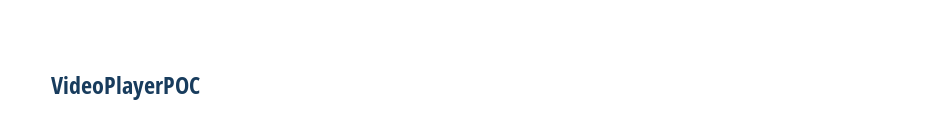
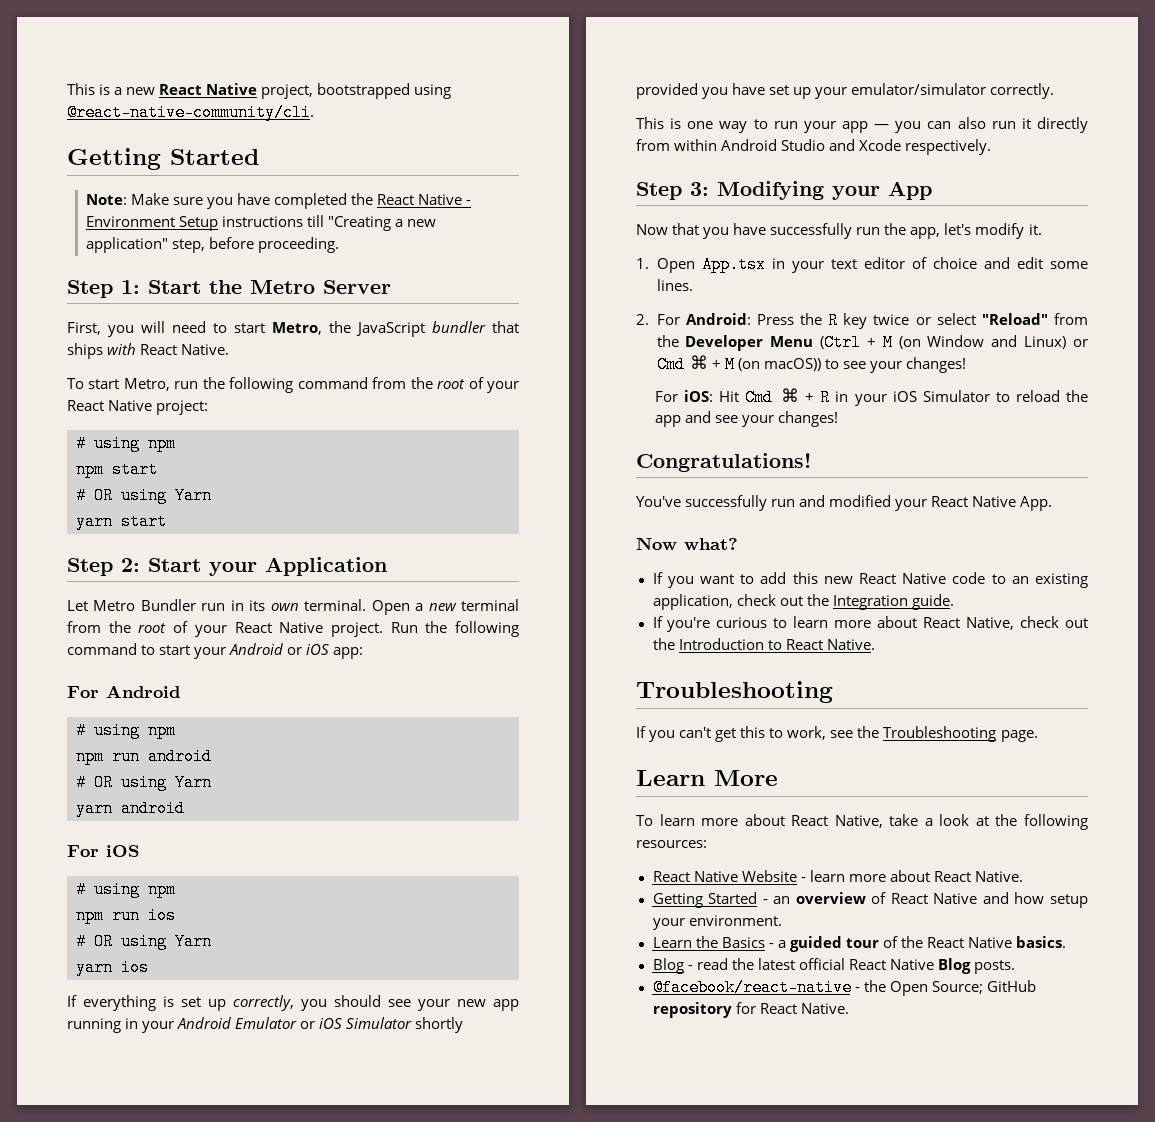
[51,76,200,100] VideoPlayerPOC -> [67,83,452,99] [67,104,314,121] [67,148,259,170] [85,193,472,209] [85,215,437,231] [85,237,340,253] [67,280,391,298] [67,321,519,337] [67,343,230,359] [67,377,520,393] [67,400,209,415] [76,435,176,452] [76,461,158,478] [76,487,212,504] [76,513,167,530] [67,557,387,576] [67,599,519,615] [67,621,519,637] [67,643,364,659] [67,685,180,698] [76,722,176,739] [76,748,212,765] [76,774,212,791] [76,800,185,817] [67,845,139,857] [76,881,176,898] [76,907,176,924] [76,933,212,950] [76,959,149,976] [67,995,519,1011] [67,1017,464,1033] [636,83,1055,99] [636,117,1088,133] [636,139,992,155] [636,181,932,200] [636,223,1042,239] [636,256,1088,273] [656,279,693,291] [636,312,1088,329] [656,334,1088,351] [656,355,966,373] [654,388,1088,406] [654,411,839,427] [636,453,811,472] [636,495,1053,511] [636,537,738,550] [652,572,1088,588] [652,594,954,610] [652,616,1088,632] [652,638,875,650] [636,681,833,703] [636,726,1038,742] [636,770,778,786] [636,814,1088,830] [636,840,707,848] [652,870,1023,882] [652,892,1088,908] [652,915,782,930] [652,936,1067,952] [652,958,1015,974] [652,979,1036,996] [652,1002,849,1018] This is a new React Native project, bootstrapped using @react-native-community/cli. // Getting Started // Note: Make sure you have completed the React Native - Environment Setup instructions till "Creating a new application" step, before proceeding. // Step 1: Start the Metro Server // First, you will need to start Metro, the JavaScript bundler that ships with React Native. // To start Metro, run the following command from the root of your React Native project: // # using npm // npm start // # OR using Yarn // yarn start // Step 2: Start your Application // Let Metro Bundler run in its own terminal. Open a new terminal from the root of your React Native project. Run the following command to start your Android or iOS app: // For Android // # using npm // npm run android // # OR using Yarn // yarn android // For iOS // # using npm // npm run ios // # OR using Yarn // yarn ios // If everything is set up correctly, you should see your new app running in your Android Emulator or iOS Simulator shortly provided you have set up your emulator/simulator correctly. // This is one way to run your app — you can also run it directly from within Android Studio and Xcode respectively. // Step 3: Modifying your App // Now that you have successfully run the app, let's modify it. // 1. Open App.tsx in your text editor of choice and edit some lines. // 2. For Android: Press the R key twice or select "Reload" from the Developer Menu (Ctrl + M (on Window and Linux) or Cmd ⌘ + M (on macOS)) to see your changes! // For iOS: Hit Cmd ⌘ + R in your iOS Simulator to reload the app and see your changes! // Congratulations! // You've successfully run and modified your React Native App. // Now what? // If you want to add this new React Native code to an existing application, check out the Integration guide. // If you're curious to learn more about React Native, check out the Introduction to React Native. // Troubleshooting // If you can't get this to work, see the Troubleshooting page. // Learn More // To learn more about React Native, take a look at the following resources: // React Native Website - learn more about React Native. // Getting Started - an overview of React Native and how setup your environment. // Learn the Basics - a guided tour of the React Native basics. // Blog - read the latest official React Native Blog posts. // @facebook/react-native - the Open Source; GitHub repository for React Native.

